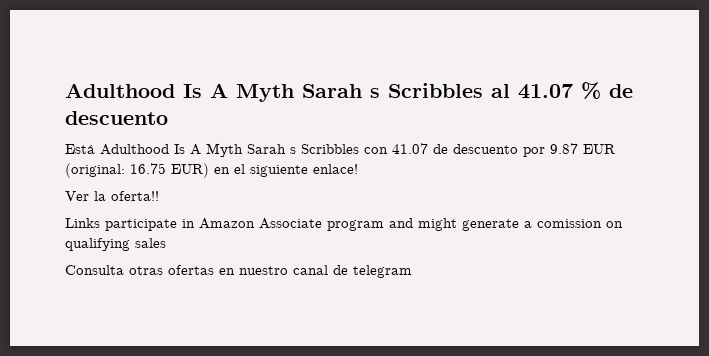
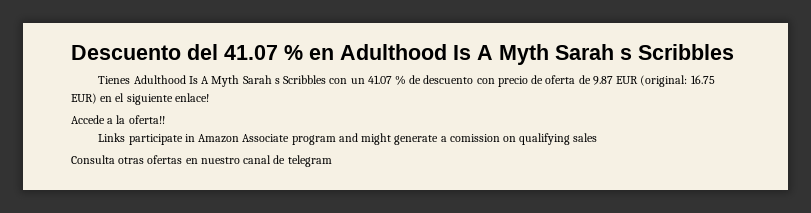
[65,82,633,102] [65,111,168,125] [65,144,95,154] Adulthood Is A Myth Sarah s Scribbles al 41.07 % de descuento // Está -> [71,44,734,65] [98,76,131,84] Descuento del 41.07 % en Adulthood Is A Myth Sarah s Scribbles // Tienes
[392,143,545,157] 41.07 de descuento por -> [350,75,591,87] un 41.07 % de descuento con precio de oferta de
[65,191,89,201] Ver -> [71,115,114,124] Accede a

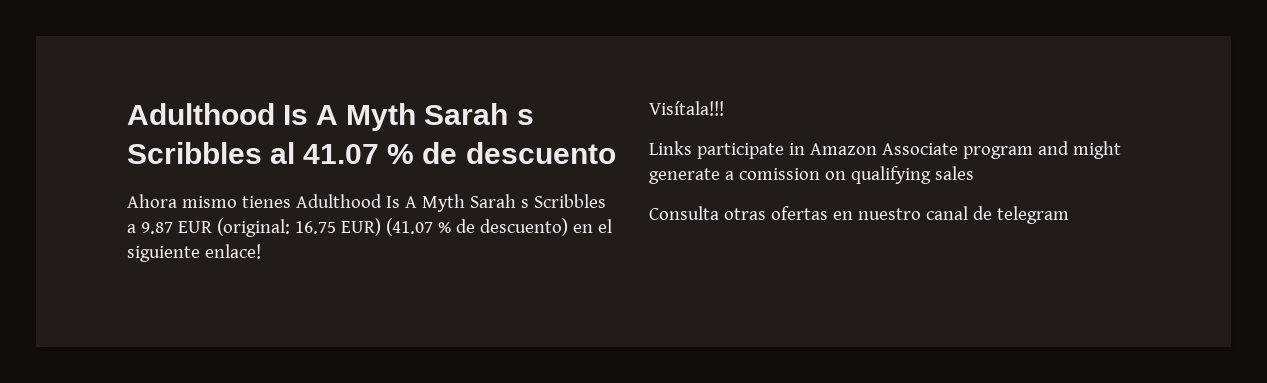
[71,44,734,65] [98,75,591,87] Descuento del 41.07 % en Adulthood Is A Myth Sarah s Scribbles // Tienes Adulthood Is A Myth Sarah s Scribbles con un 41.07 % de descuento con precio de oferta de -> [127,103,534,131] [127,142,616,164] [127,194,606,212] [127,224,136,233] Adulthood Is A Myth Sarah s Scribbles al 41.07 % de descuento // Ahora mismo tienes Adulthood Is A Myth Sarah s Scribbles a
(97, 98) none -> [385,218,568,236] (41.07 % de descuento)
[71,115,165,124] Accede a la oferta!! -> [649,101,724,116] Visítala!!!

